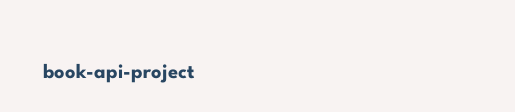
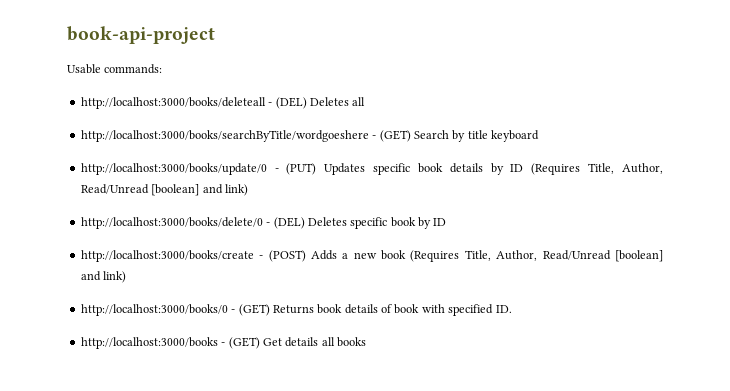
(195, 73) none -> [67,64,163,74] [80,97,366,109] [80,130,539,142] [80,163,663,175] [80,184,248,196] [80,217,447,229] [80,250,663,262] [80,271,127,283] [80,304,512,316] [80,337,366,349] // Usable commands: // http://localhost:3000/books/deleteall - (DEL) Deletes all // http://localhost:3000/books/searchByTitle/wordgoeshere - (GET) Search by title keyboard // http://localhost:3000/books/update/0 - (PUT) Updates specific book details by ID (Requires Title, Author, Read/Unread [boolean] and link) // http://localhost:3000/books/delete/0 - (DEL) Deletes specific book by ID // http://localhost:3000/books/create - (POST) Adds a new book (Requires Title, Author, Read/Unread [boolean] and link) // http://localhost:3000/books/0 - (GET) Returns book details of book with specified ID. // http://localhost:3000/books - (GET) Get details all books

